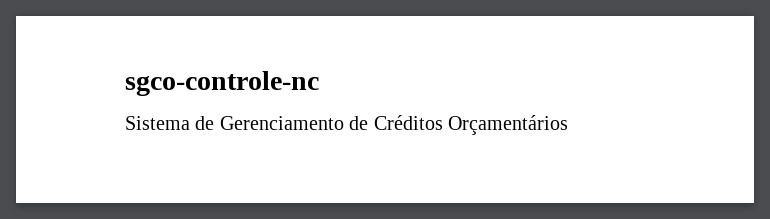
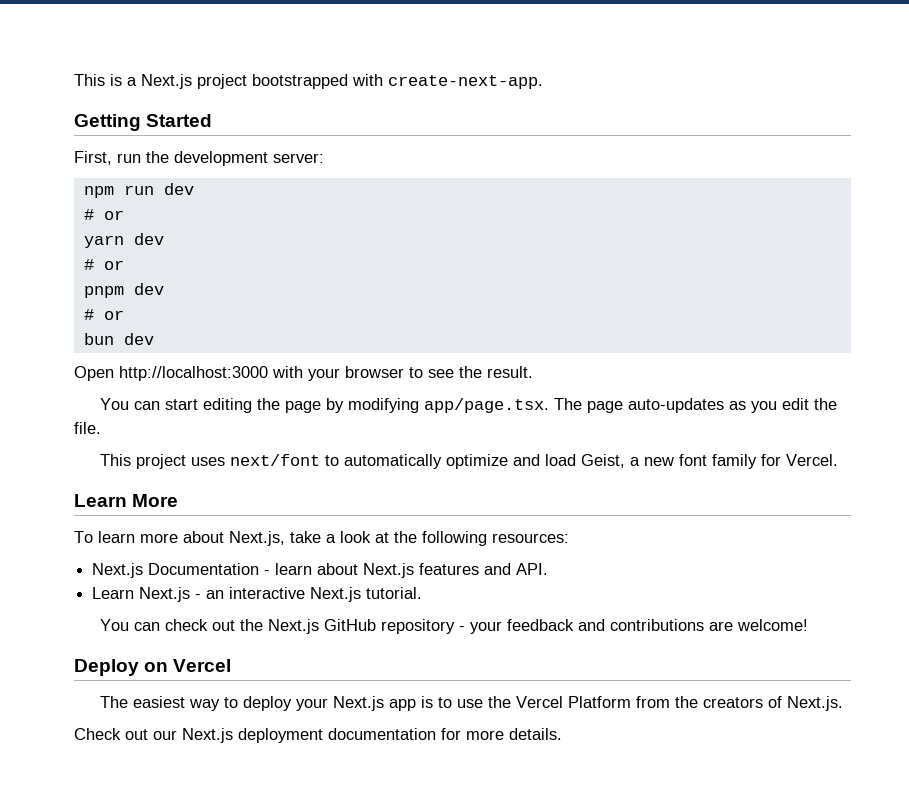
[125,71,319,96] [125,115,568,135] sgco-controle-nc // Sistema de Gerenciamento de Créditos Orçamentários -> [74,74,543,89] [74,114,213,131] [74,151,324,166] [83,183,194,198] [83,209,124,220] [83,233,164,248] [83,259,124,270] [83,283,164,298] [83,309,124,320] [83,333,154,345] [74,366,533,381] [100,398,838,413] [74,422,101,434] [100,454,839,469] [74,494,179,507] [74,531,569,546] [92,563,549,578] [92,587,423,602] [100,619,809,634] [74,659,232,676] [100,696,844,711] [74,728,562,743] This is a Next.js project bootstrapped with create-next-app. // Getting Started // First, run the development server: // npm run dev // # or // yarn dev // # or // pnpm dev // # or // bun dev // Open http://localhost:3000 with your browser to see the result. // You can start editing the page by modifying app/page.tsx. The page auto-updates as you edit the file. // This project uses next/font to automatically optimize and load Geist, a new font family for Vercel. // Learn More // To learn more about Next.js, take a look at the following resources: // Next.js Documentation - learn about Next.js features and API. // Learn Next.js - an interactive Next.js tutorial. // You can check out the Next.js GitHub repository - your feedback and contributions are welcome! // Deploy on Vercel // The easiest way to deploy your Next.js app is to use the Vercel Platform from the creators of Next.js. // Check out our Next.js deployment documentation for more details.

